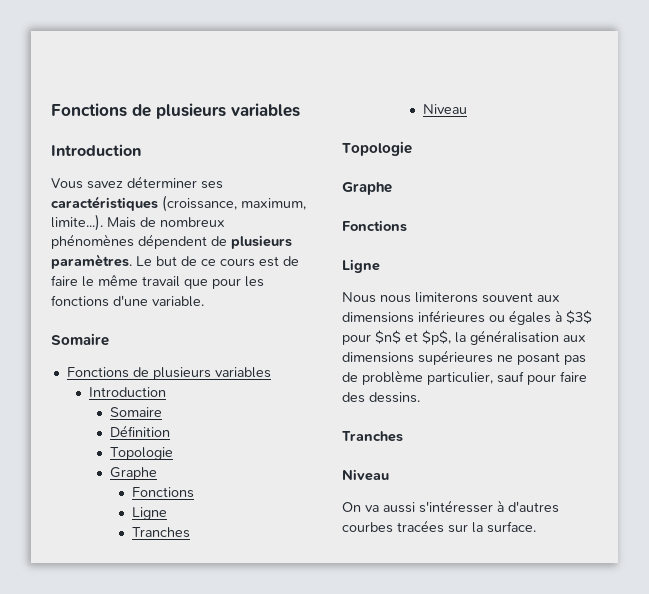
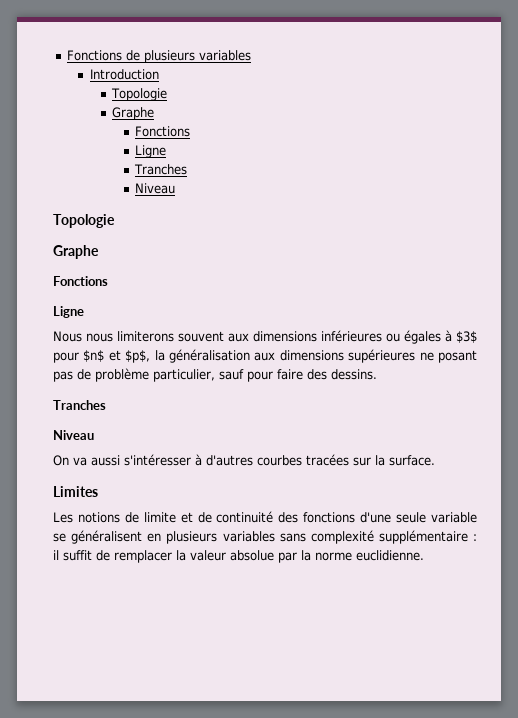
[51,103,300,119] [51,144,141,156] [51,176,223,189] [51,195,306,212] [51,214,225,231] [51,234,292,249] [51,254,299,269] [51,275,264,289] [51,295,204,307] [51,333,109,346] [66,367,271,380] [88,387,166,397] [110,407,163,417] [110,425,171,437] Fonctions de plusieurs variables // Introduction // Vous savez déterminer ses caractéristiques (croissance, maximum, limite...). Mais de nombreux phénomènes dépendent de plusieurs paramètres. Le but de ce cours est de faire le même travail que pour les fonctions d'une variable. // Somaire // Fonctions de plusieurs variables // Introduction // Somaire // Définition -> [66,50,251,63] [89,69,159,80] Fonctions de plusieurs variables // Introduction
(536, 527) none -> [53,486,98,497] [53,511,478,523] [53,530,477,544] [53,550,424,563] // Limites // Les notions de limite et de continuité des fonctions d'une seule variable se généralisent en plusieurs variables sans complexité supplémentaire : il suffit de remplacer la valeur absolue par la norme euclidienne.

